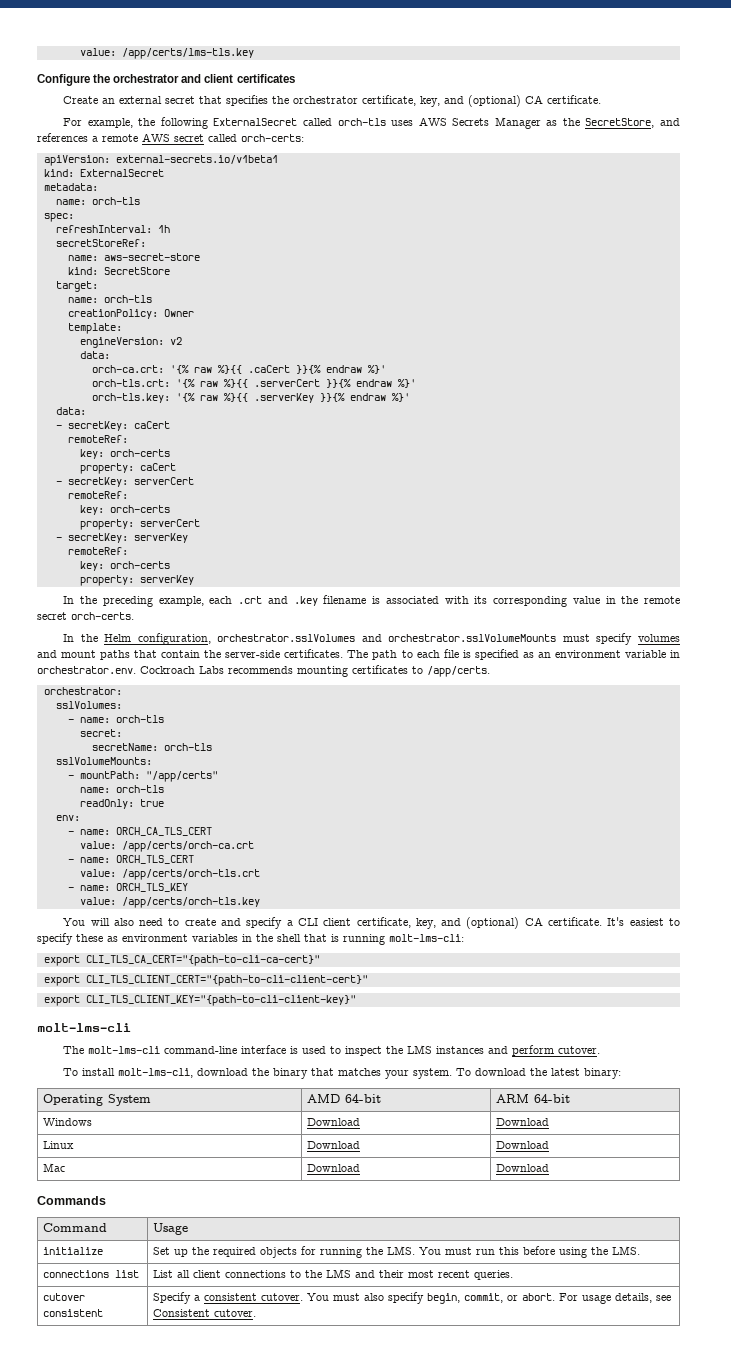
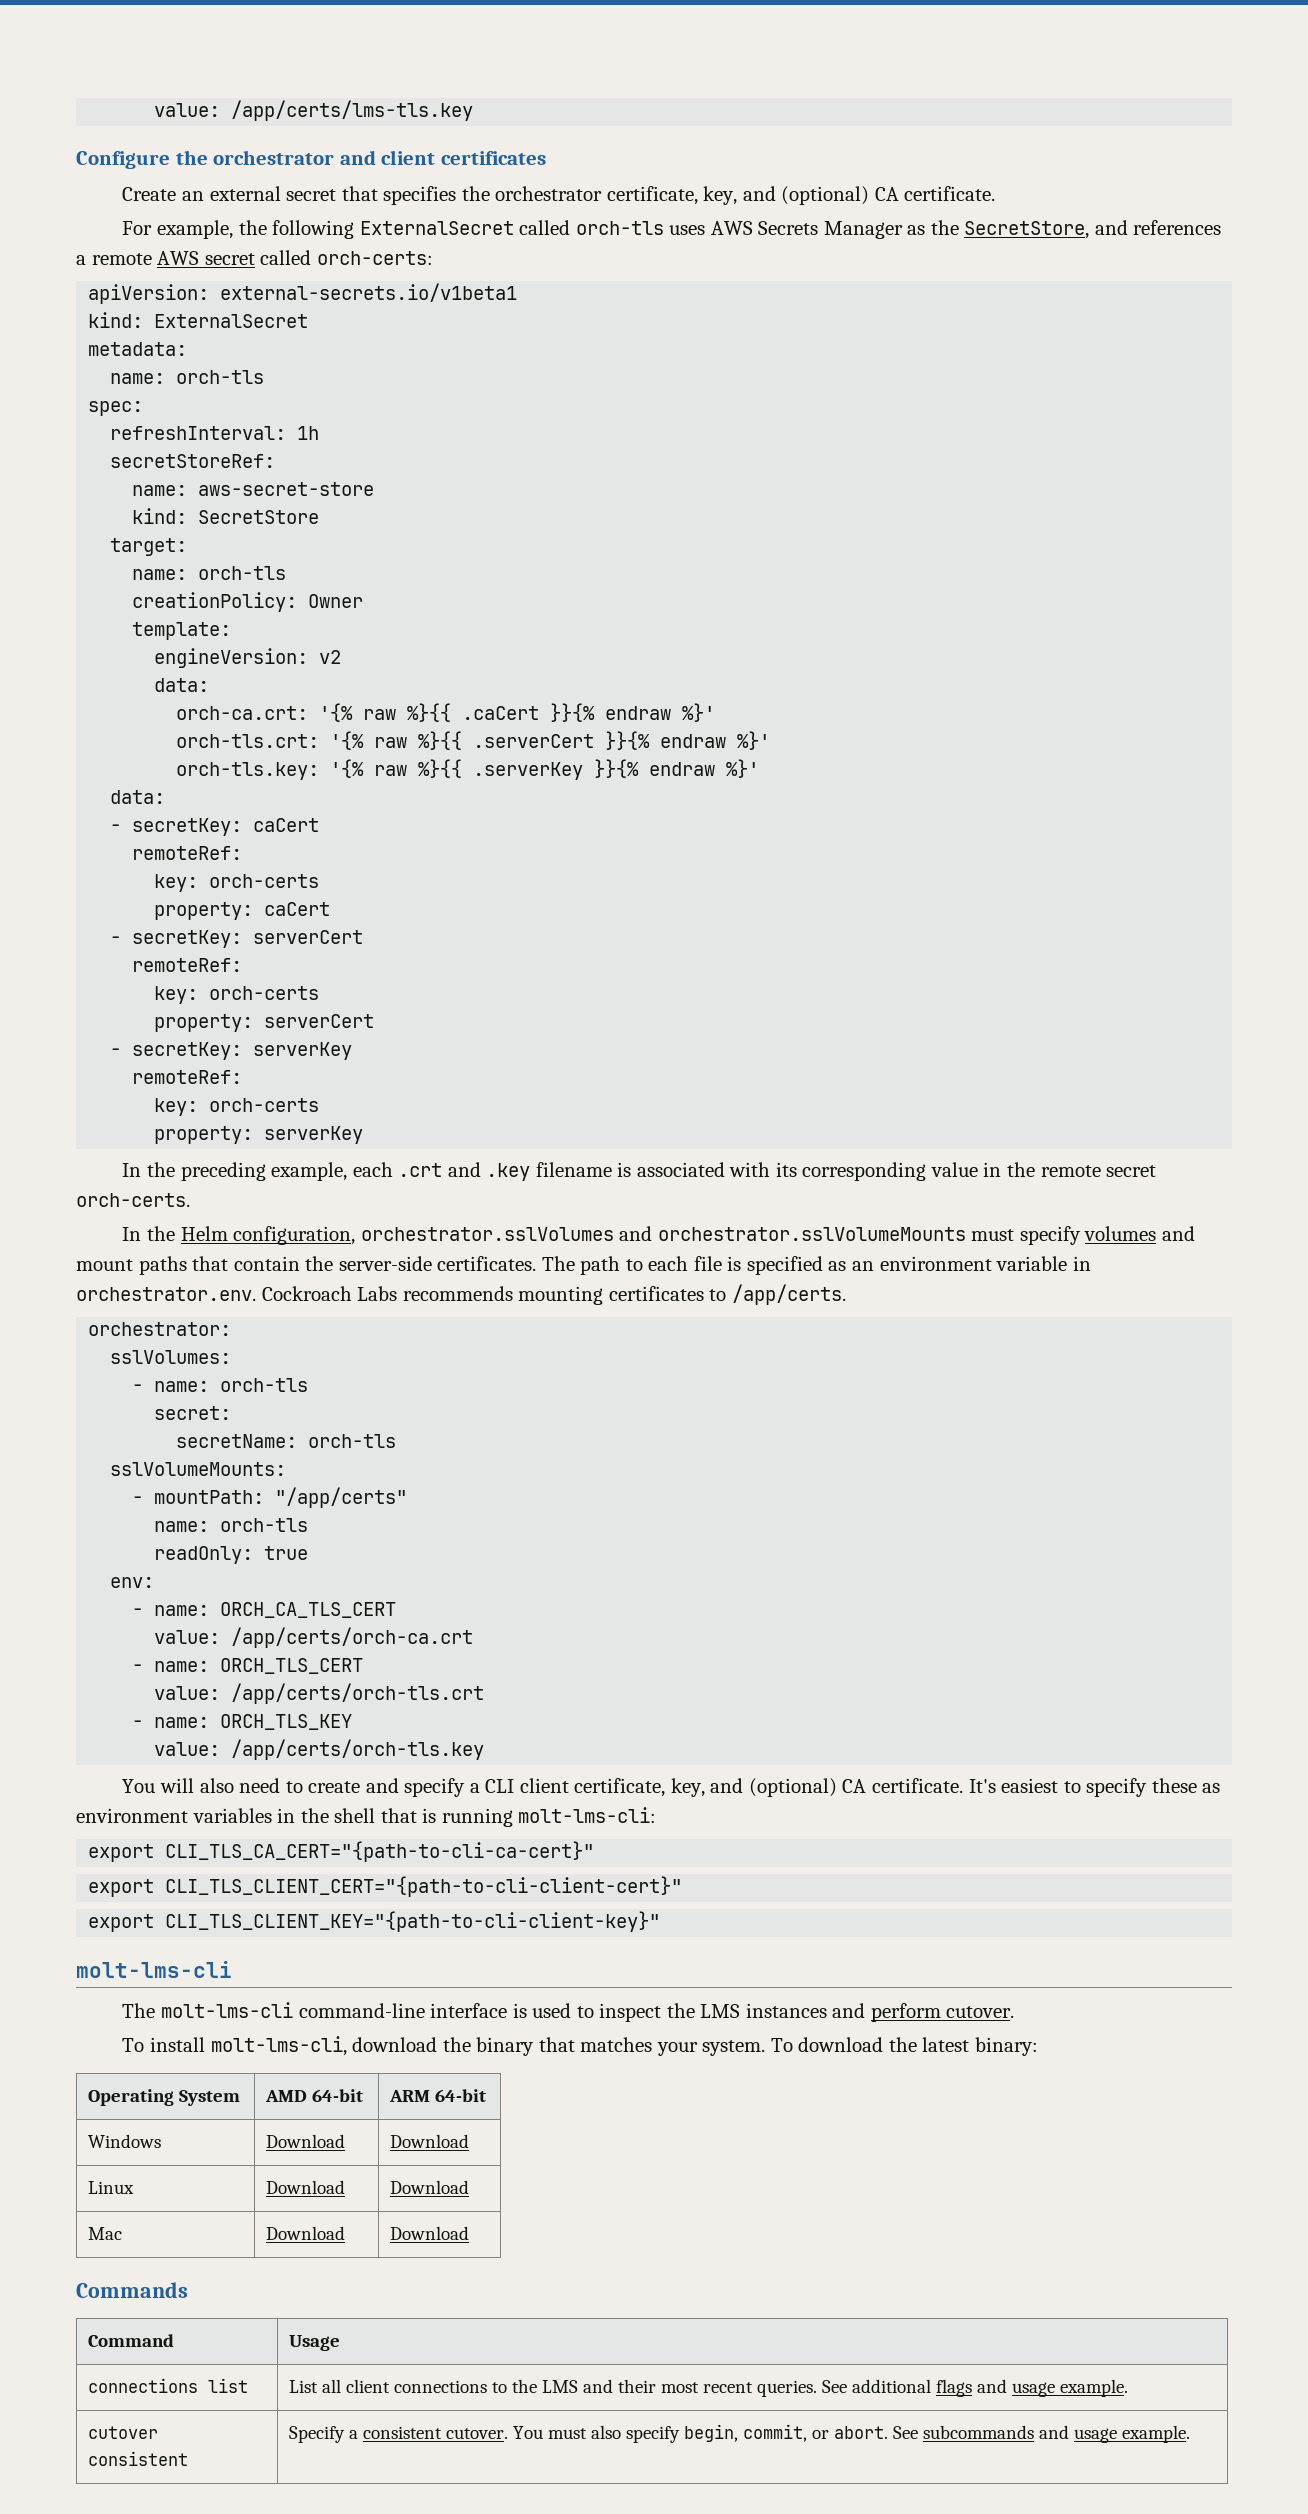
[42,1247,103,1255] [152,1246,640,1258] // initialize | Set up the required objects for running the LMS. You must run this before using the LMS. -> (341, 2343) none
(513, 1275) none -> [821,2379,1128,2397] See additional flags and usage example.
[558,1293,671,1304] [152,1309,256,1317] For usage details, see Consistent cutover. -> [892,2425,1190,2443] See subcommands and usage example.

